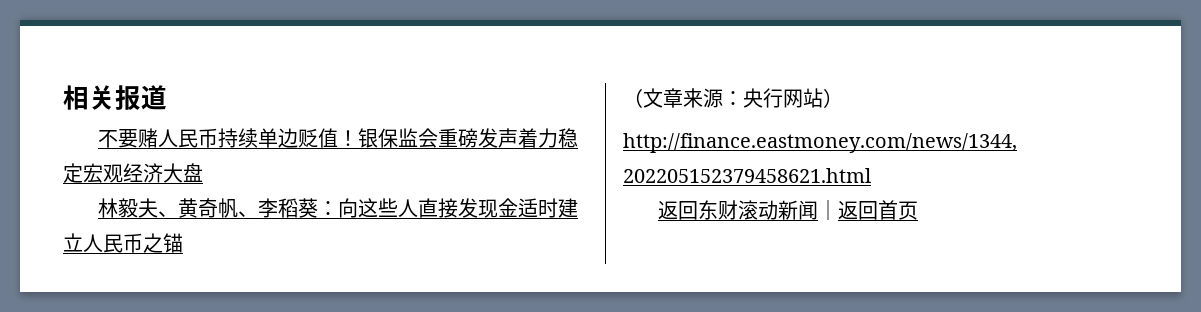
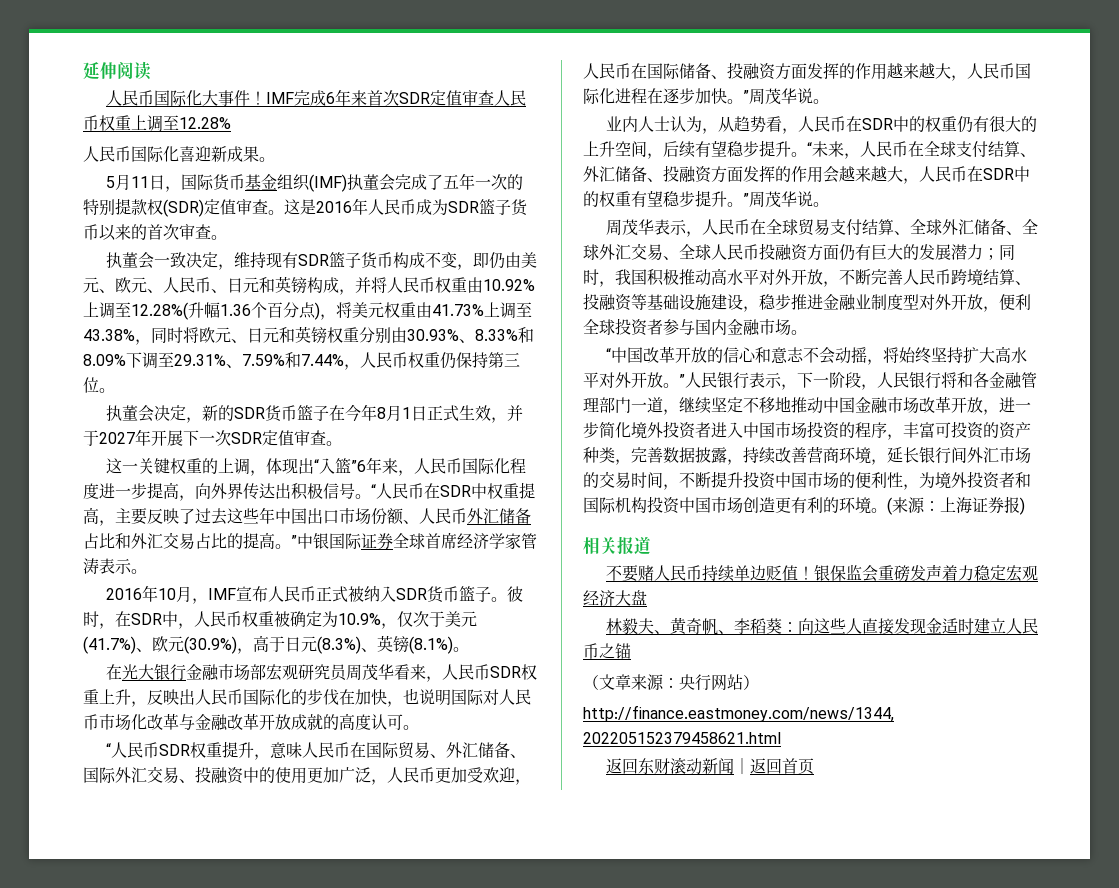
(63, 97) none -> [83,61,151,80] [105,89,526,106] [83,115,231,132] [83,146,275,162] [105,173,523,192] [83,198,528,217] [83,223,227,241] [105,252,537,270] [83,276,535,295] [83,302,532,320] [83,326,534,345] [83,352,520,370] [83,377,115,393] [105,404,523,423] [83,429,342,446] [105,457,526,476] [83,482,535,501] [83,507,531,526] [83,532,537,550] [83,558,147,574] [105,585,523,604] [83,611,477,629] [83,635,469,654] [105,664,537,682] [83,688,531,707] [83,713,419,731] [105,741,526,760] [83,766,531,785] [583,62,1031,81] [583,88,829,105] [605,116,1037,134] [583,140,1036,159] [583,165,1030,184] [583,190,829,208] [605,219,1038,237] [583,243,1015,261] [583,268,1031,287] [583,293,1031,312] [583,318,807,336] [605,346,1027,365] [583,372,1037,390] [583,396,1031,415] [583,421,1031,440] [583,446,1031,465] [583,471,1031,490] [583,496,1025,515] 延伸阅读 // 人民币国际化大事件！IMF完成6年来首次SDR定值审查人民币权重上调至12.28% // 人民币国际化喜迎新成果。 // 5月11日，国际货币基金组织(IMF)执董会完成了五年一次的特别提款权(SDR)定值审查。这是2016年人民币成为SDR篮子货币以来的首次审查。 // 执董会一致决定，维持现有SDR篮子货币构成不变，即仍由美元、欧元、人民币、日元和英镑构成，并将人民币权重由10.92%上调至12.28%(升幅1.36个百分点)，将美元权重由41.73%上调至43.38%，同时将欧元、日元和英镑权重分别由30.93%、8.33%和8.09%下调至29.31%、7.59%和7.44%，人民币权重仍保持第三位。 // 执董会决定，新的SDR货币篮子在今年8月1日正式生效，并于2027年开展下一次SDR定值审查。 // 这一关键权重的上调，体现出“入篮”6年来，人民币国际化程度进一步提高，向外界传达出积极信号。“人民币在SDR中权重提高，主要反映了过去这些年中国出口市场份额、人民币外汇储备占比和外汇交易占比的提高。”中银国际证券全球首席经济学家管涛表示。 // 2016年10月，IMF宣布人民币正式被纳入SDR货币篮子。彼时，在SDR中，人民币权重被确定为10.9%，仅次于美元(41.7%)、欧元(30.9%)，高于日元(8.3%)、英镑(8.1%)。 // 在光大银行金融市场部宏观研究员周茂华看来，人民币SDR权重上升，反映出人民币国际化的步伐在加快，也说明国际对人民币市场化改革与金融改革开放成就的高度认可。 // “人民币SDR权重提升，意味人民币在国际贸易、外汇储备、国际外汇交易、投融资中的使用更加广泛，人民币更加受欢迎，人民币在国际储备、投融资方面发挥的作用越来越大，人民币国际化进程在逐步加快。”周茂华说。 // 业内人士认为，从趋势看，人民币在SDR中的权重仍有很大的上升空间，后续有望稳步提升。“未来，人民币在全球支付结算、外汇储备、投融资方面发挥的作用会越来越大，人民币在SDR中的权重有望稳步提升。”周茂华说。 // 周茂华表示，人民币在全球贸易支付结算、全球外汇储备、全球外汇交易、全球人民币投融资方面仍有巨大的发展潜力；同时，我国积极推动高水平对外开放，不断完善人民币跨境结算、投融资等基础设施建设，稳步推进金融业制度型对外开放，便利全球投资者参与国内金融市场。 // “中国改革开放的信心和意志不会动摇，将始终坚持扩大高水平对外开放。”人民银行表示，下一阶段，人民银行将和各金融管理部门一道，继续坚定不移地推动中国金融市场改革开放，进一步简化境外投资者进入中国市场投资的程序，丰富可投资的资产种类，完善数据披露，持续改善营商环境，延长银行间外汇市场的交易时间，不断提升投资中国市场的便利性，为境外投资者和国际机构投资中国市场创造更有利的环境。(来源：上海证券报) //

